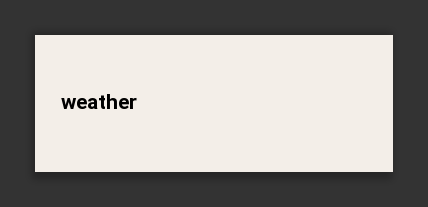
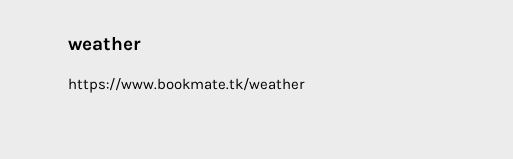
(137, 101) none -> [68,78,305,93] // https://www.bookmate.tk/weather

